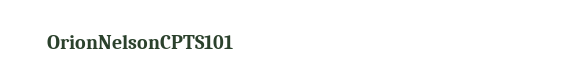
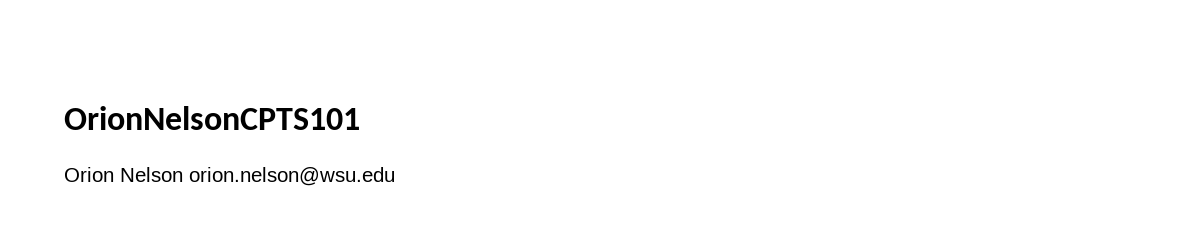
(233, 41) none -> [64,167,395,186] // Orion Nelson orion.nelson@wsu.edu

